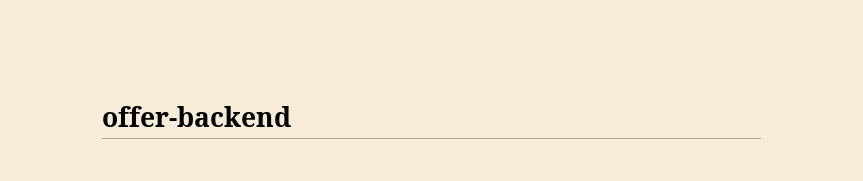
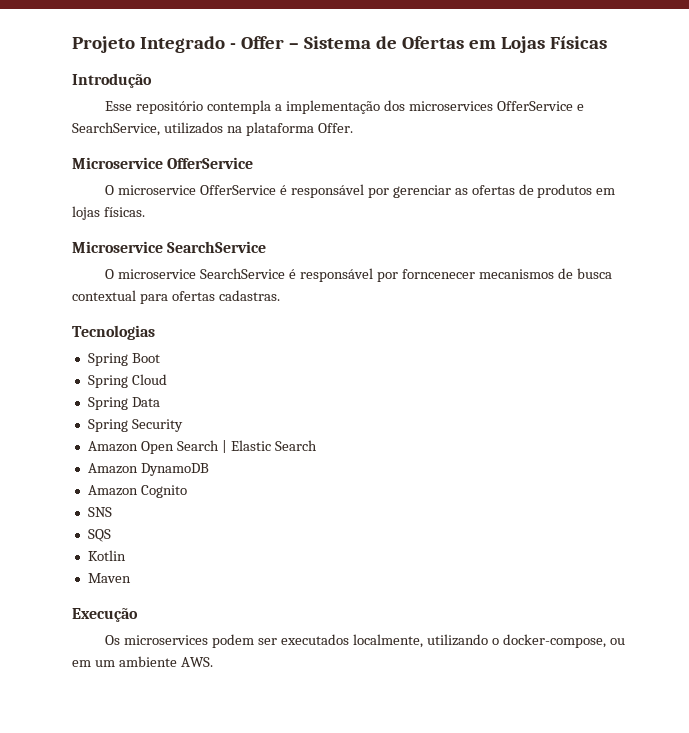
[102,106,291,127] offer-backend -> [72,36,607,53] [72,73,152,88] [105,100,584,114] [72,122,353,136] [72,157,254,169] [105,184,616,198] [72,206,145,220] [72,241,267,253] [105,268,612,282] [72,290,280,304] [72,325,155,340] [87,353,160,366] [87,374,167,388] [87,397,160,410] [87,419,183,432] [87,440,317,454] [87,463,209,476] [87,485,187,498] [87,507,112,517] [87,529,111,542] [87,550,126,561] [87,573,131,583] [72,608,138,622] [105,634,625,648] [72,656,213,667] Projeto Integrado - Offer – Sistema de Ofertas em Lojas Físicas // Introdução // Esse repositório contempla a implementação dos microservices OfferService e SearchService, utilizados na plataforma Offer. // Microservice OfferService // O microservice OfferService é responsável por gerenciar as ofertas de produtos em lojas físicas. // Microservice SearchService // O microservice SearchService é responsável por forncenecer mecanismos de busca contextual para ofertas cadastras. // Tecnologias // Spring Boot // Spring Cloud // Spring Data // Spring Security // Amazon Open Search | Elastic Search // Amazon DynamoDB // Amazon Cognito // SNS // SQS // Kotlin // Maven // Execução // Os microservices podem ser executados localmente, utilizando o docker-compose, ou em um ambiente AWS.

